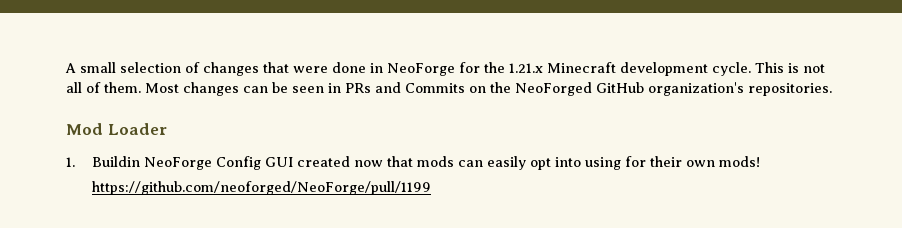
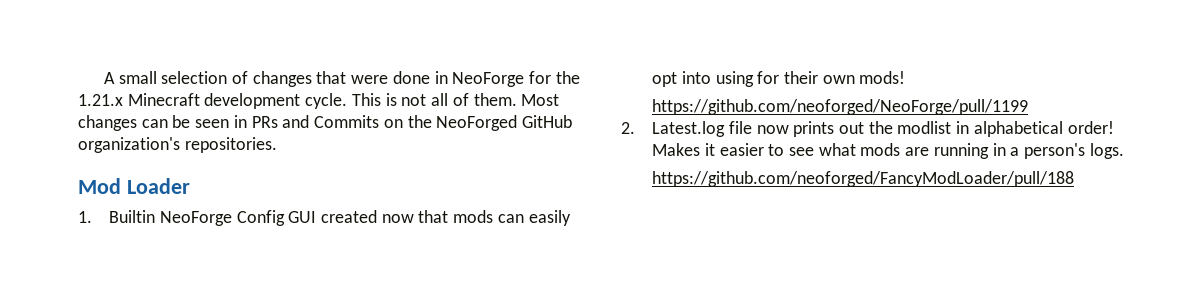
[91,156,140,167] Buildin -> [109,210,156,223] Builtin
(431, 188) none -> [621,121,1114,137] [652,143,1124,159] [652,171,1075,187] // 2. Latest.log file now prints out the modlist in alphabetical order! Makes it easier to see what mods are running in a person's logs. // https://github.com/neoforged/FancyModLoader/pull/188

